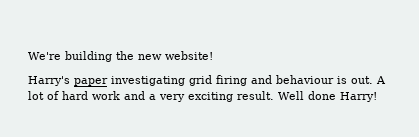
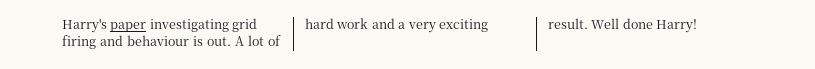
[28,51,213,62] We're building the new website! // -> (62, 25) none

